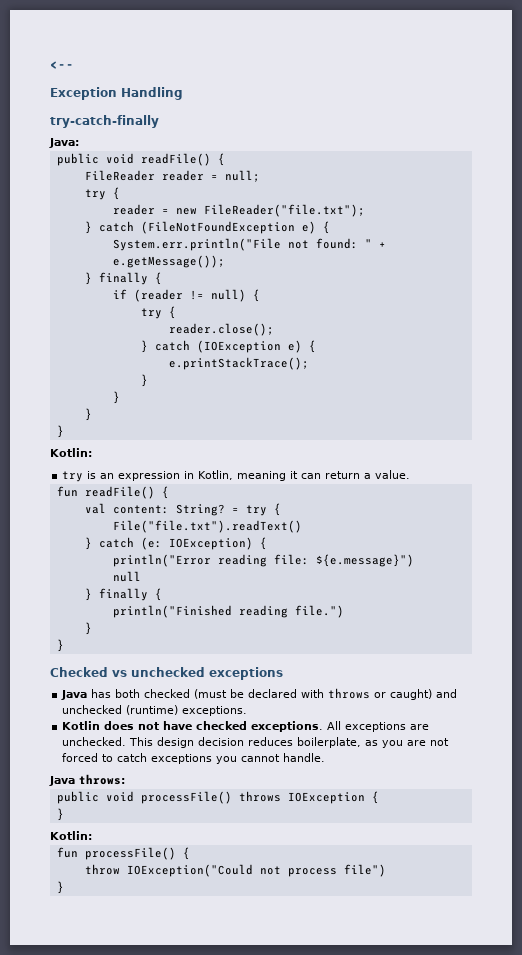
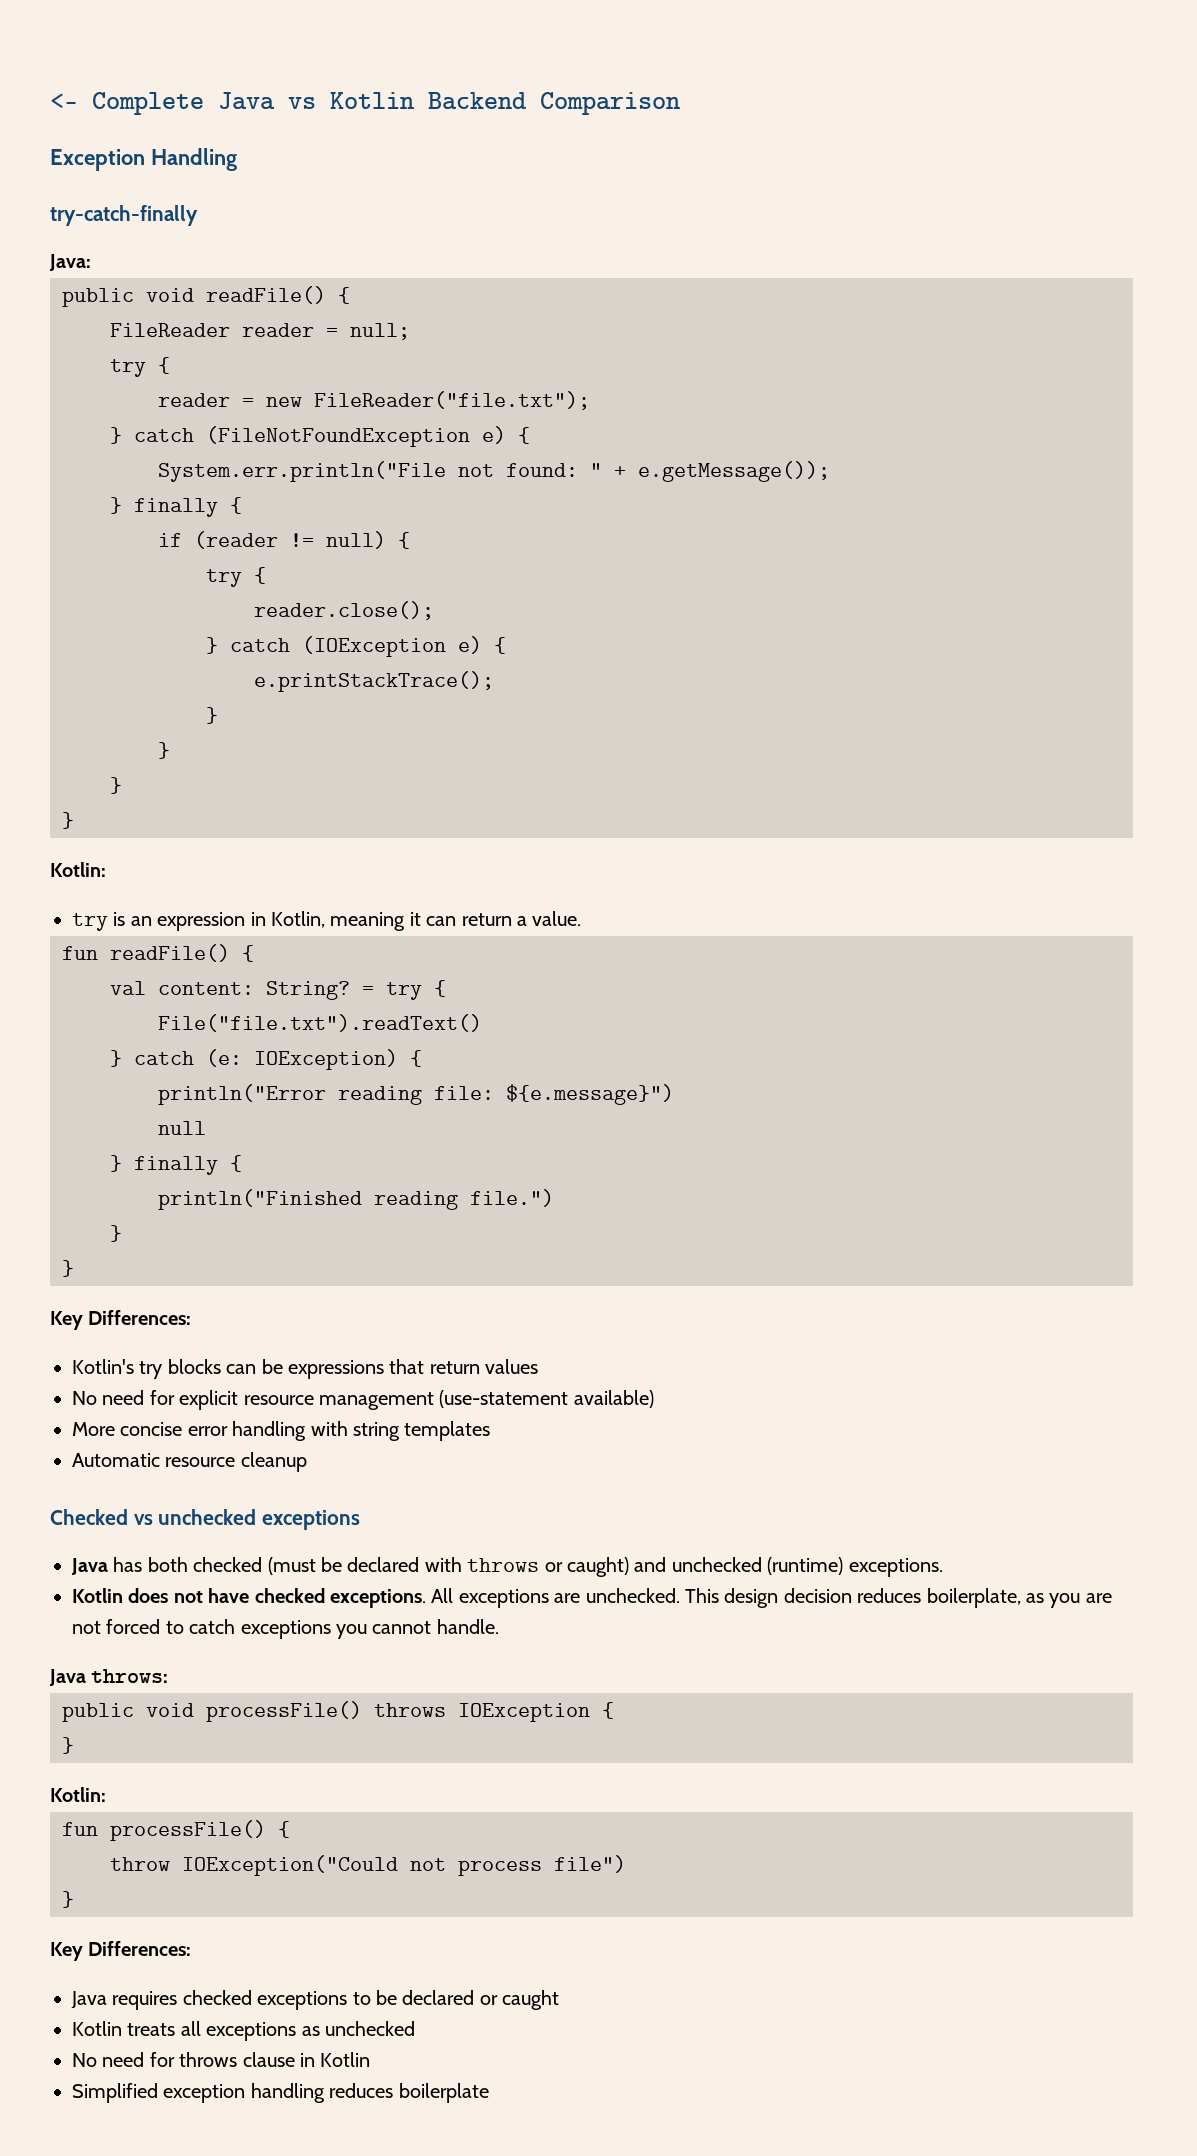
[50,61,74,69] <-- -> [50,92,681,115] <— Complete Java vs Kotlin Backend Comparison
(64, 645) none -> [50,1310,192,1330] [72,1359,539,1379] [72,1390,654,1410] [72,1421,491,1441] [72,1452,307,1472] // Key Differences: // Kotlin's try blocks can be expressions that return values // No need for explicit resource management (use-statement available) // More concise error handling with string templates // Automatic resource cleanup
(64, 887) none -> [50,1941,192,1961] [71,1990,560,2010] [72,2021,415,2041] [72,2052,371,2067] [72,2083,489,2103] // Key Differences: // Java requires checked exceptions to be declared or caught // Kotlin treats all exceptions as unchecked // No need for throws clause in Kotlin // Simplified exception handling reduces boilerplate

